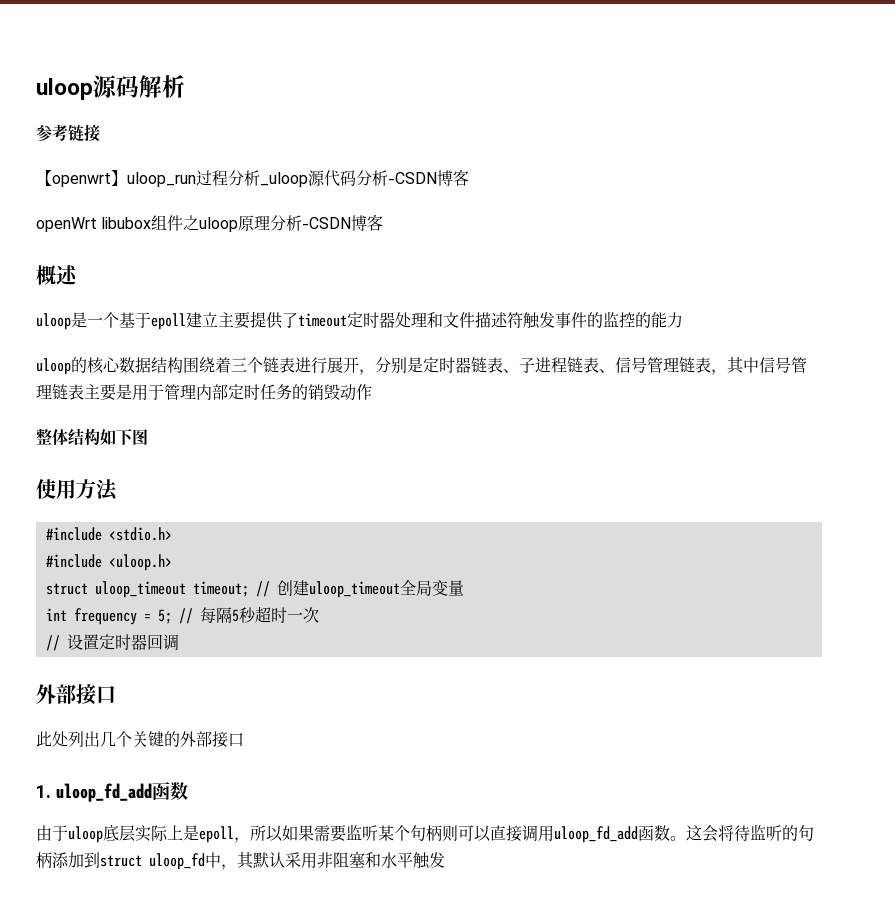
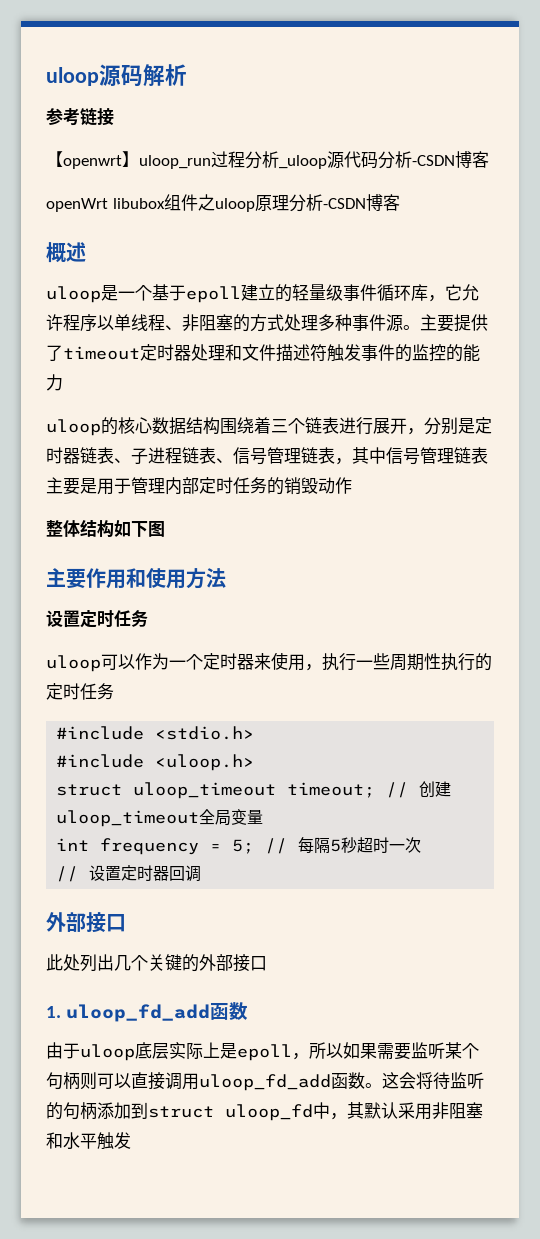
(218, 319) none -> [275,284,479,302] [46,314,420,332] 的轻量级事件循环库，它允许程序以单线程、非阻塞的方式处理多种事件源。
(148, 437) none -> [46,568,146,589] 主要作用和
(118, 490) none -> [46,610,148,628] [46,652,492,672] [46,683,114,700] // 设置定时任务 // uloop可以作为一个定时器来使用，执行一些周期性执行的定时任务

